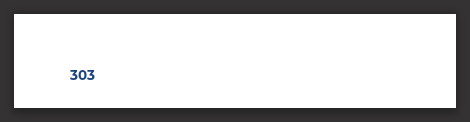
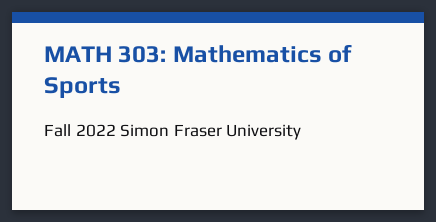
[69,70,95,80] 303 -> [44,44,353,63] [44,77,121,98] [44,124,302,140] MATH 303: Mathematics of Sports // Fall 2022 Simon Fraser University

